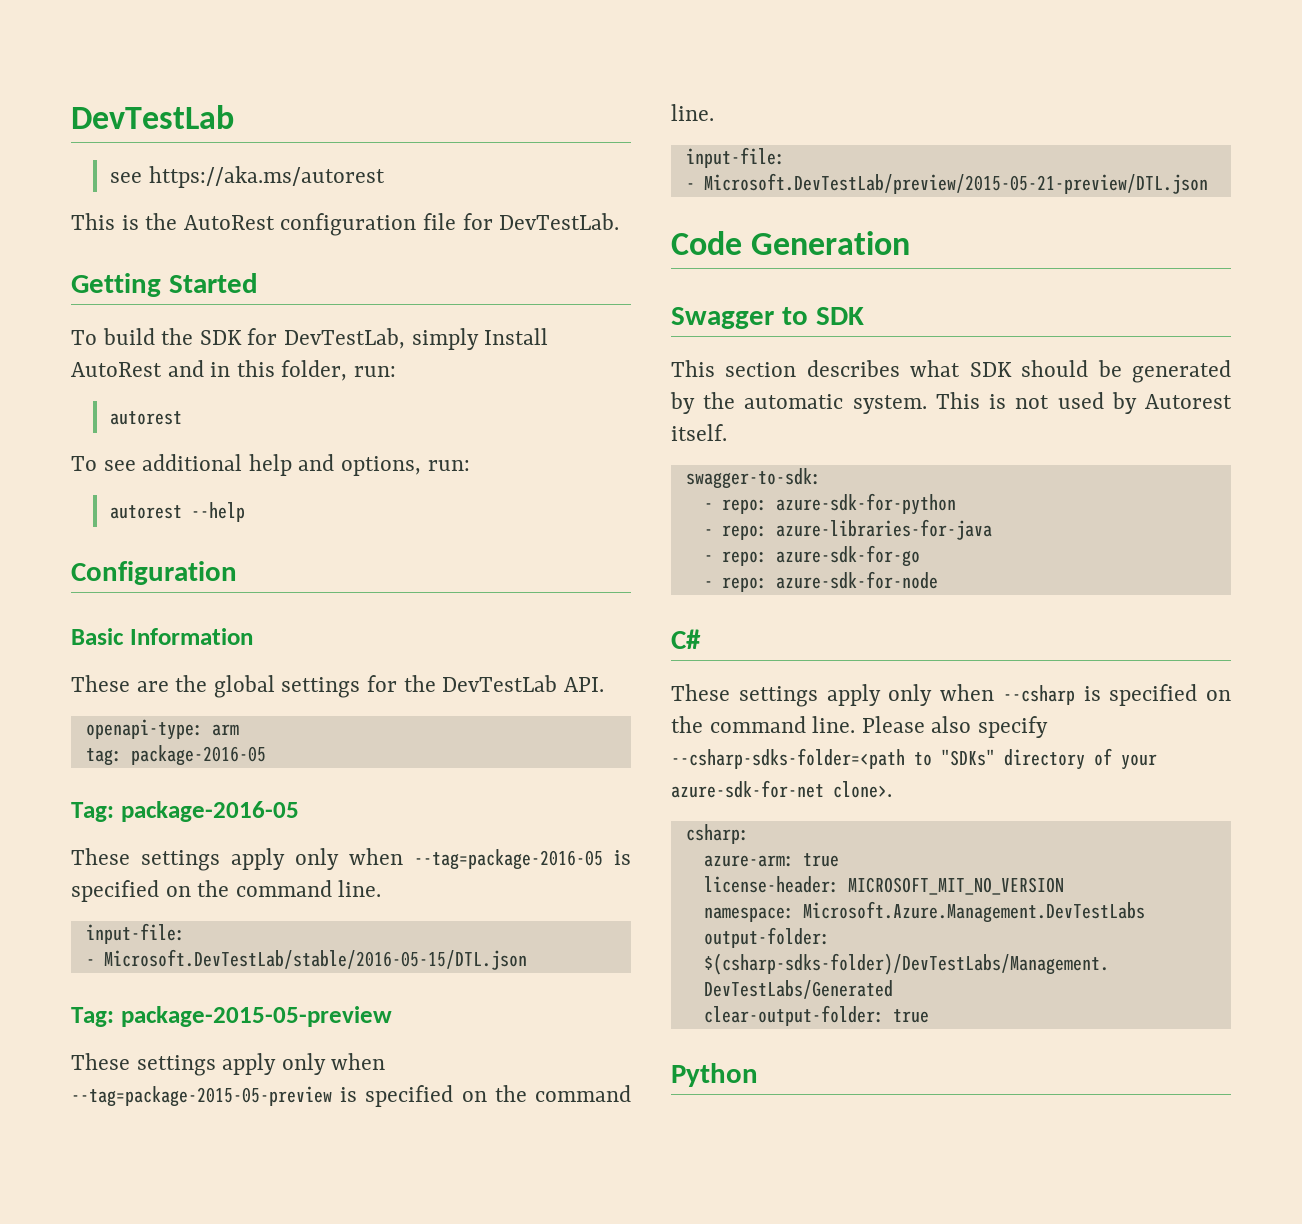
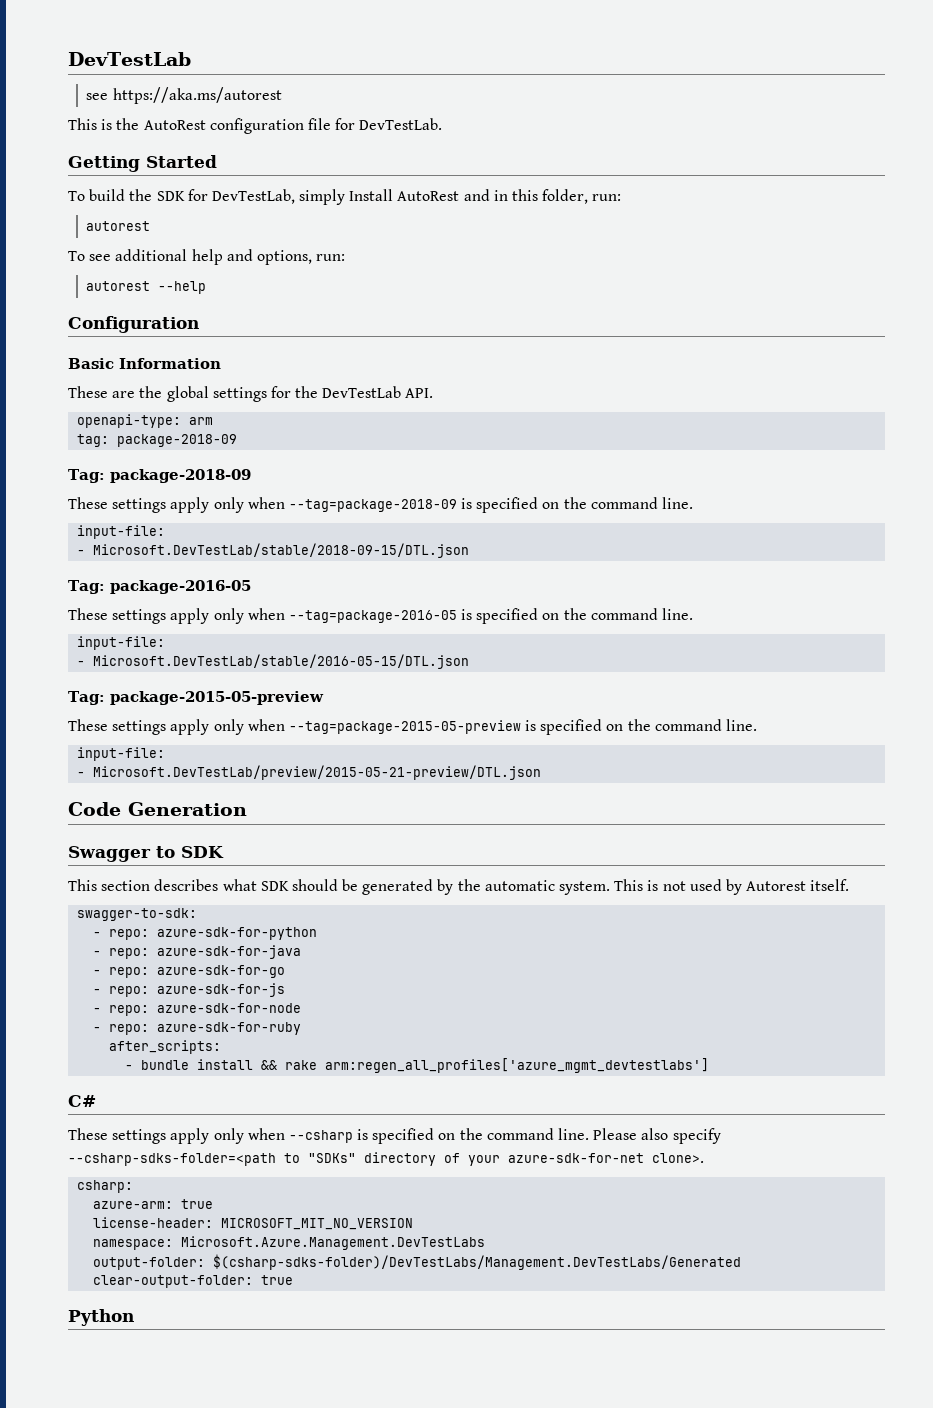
[130,745,266,766] package-2016-05 -> [117,434,238,447] [68,469,251,483] [68,497,694,513] [77,525,166,539] [77,543,470,558] package-2018-09 // Tag: package-2018-09 // These settings apply only when --tag=package-2018-09 is specified on the command line. // input-file: // - Microsoft.DevTestLab/stable/2018-09-15/DTL.json
[775,519,992,540] azure-libraries-for-java -> [157,945,302,959] azure-sdk-for-java
(920, 556) none -> [93,983,286,997] // - repo: azure-sdk-for-js
(938, 580) none -> [93,1022,302,1035] [109,1040,222,1054] [125,1058,710,1073] // - repo: azure-sdk-for-ruby // after_scripts: // - bundle install && rake arm:regen_all_profiles['azure_mgmt_devtestlabs']

